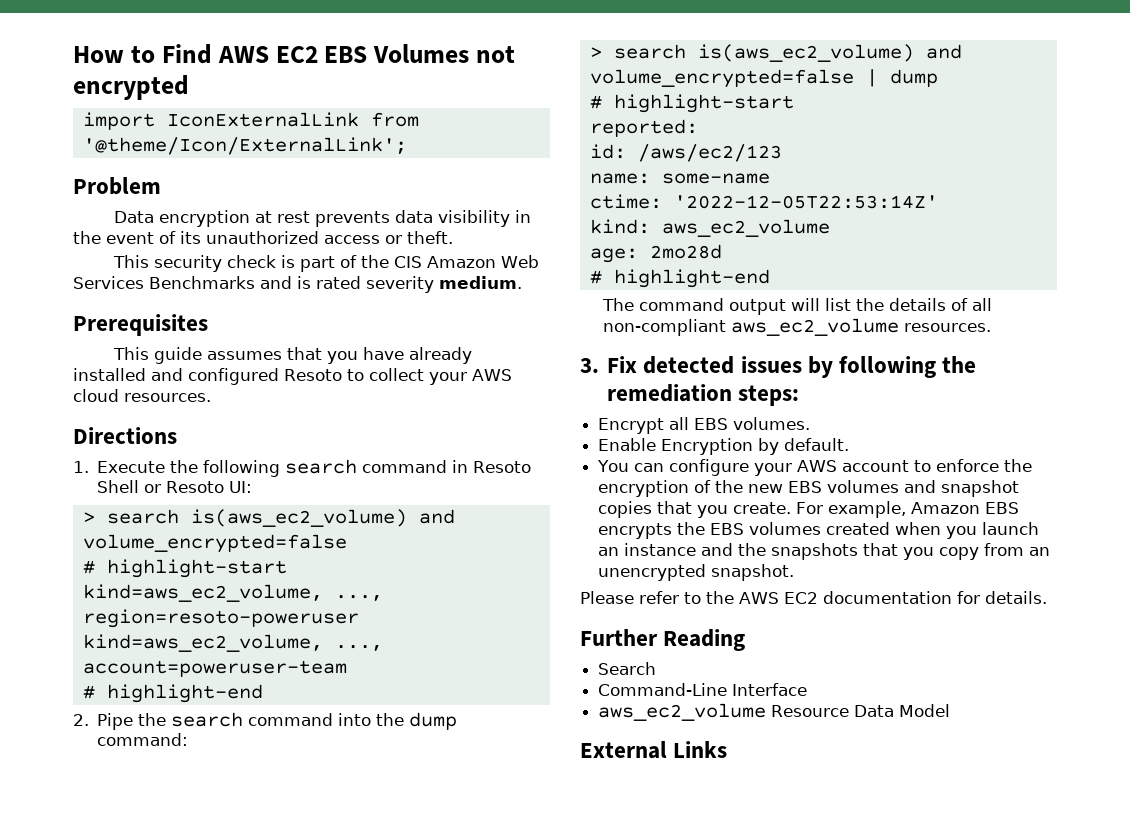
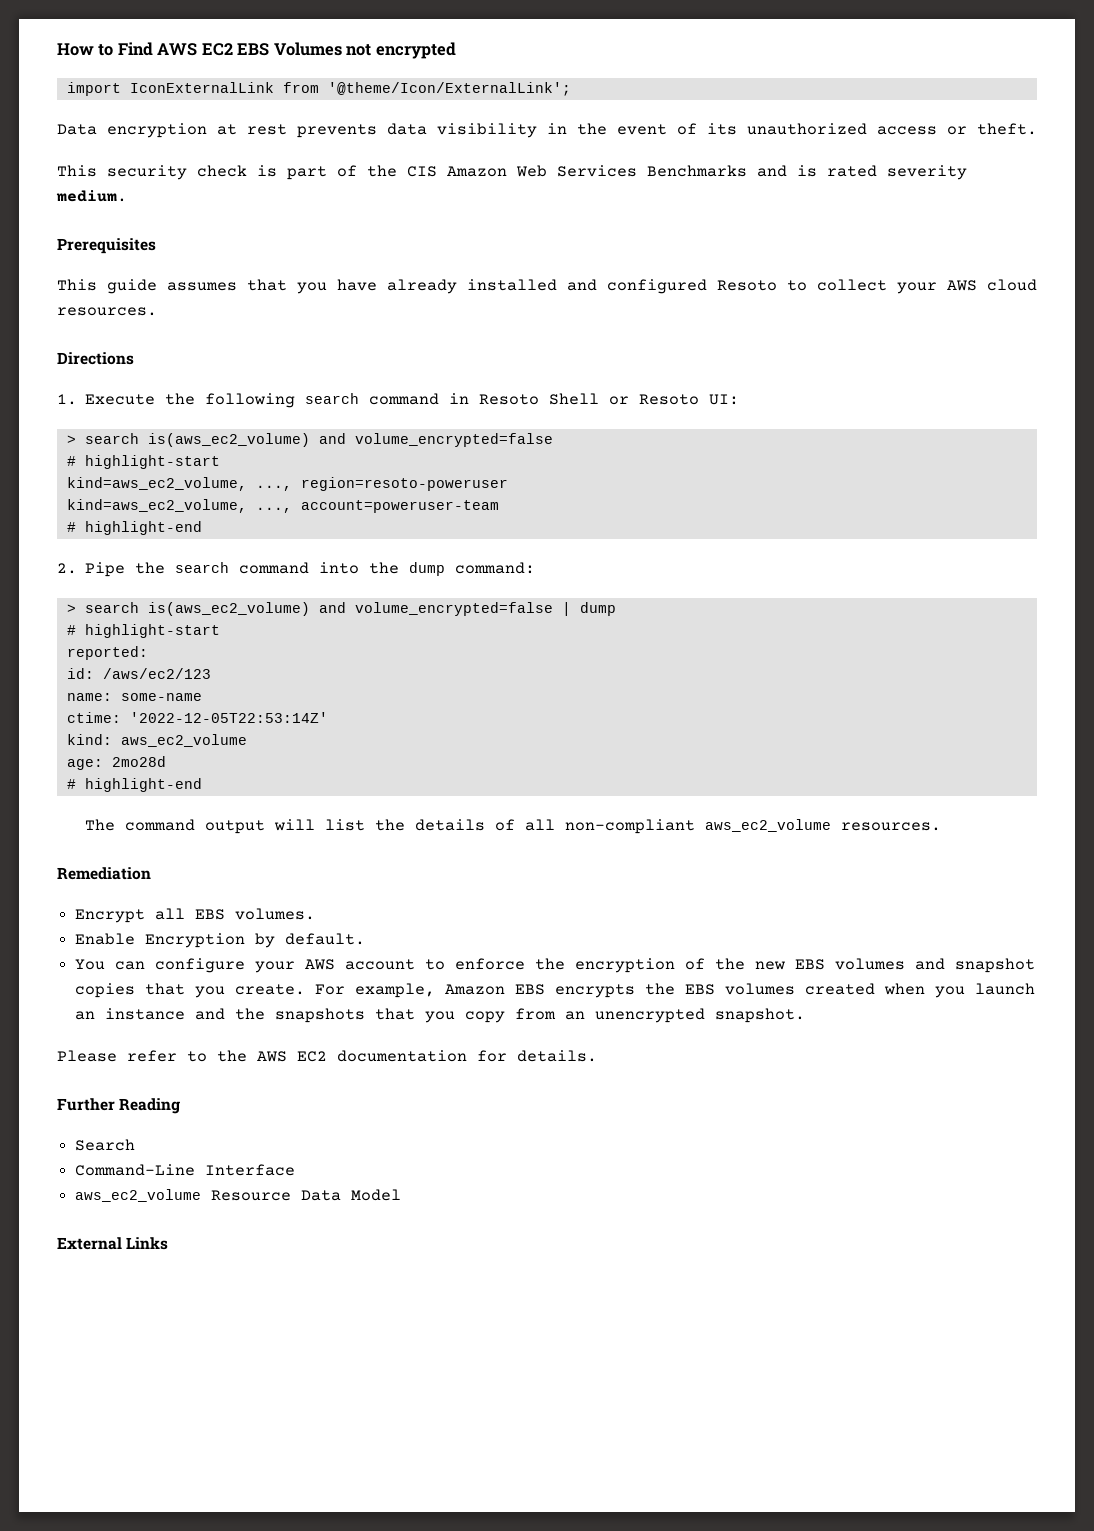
[73,177,161,195] // Problem -> (571, 89) none
[580,356,977,378] [607,384,800,406] 3. Fix detected issues by following the remediation steps: -> [57,867,151,880] Remediation

